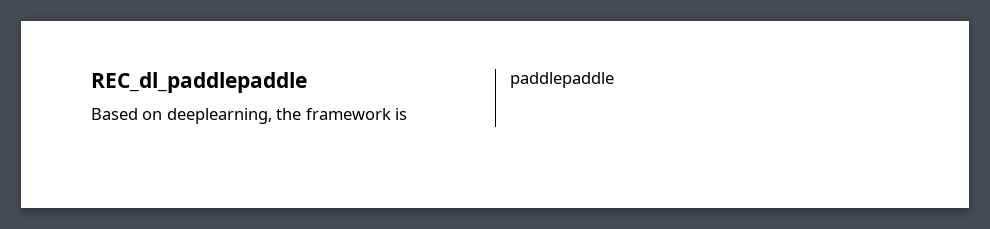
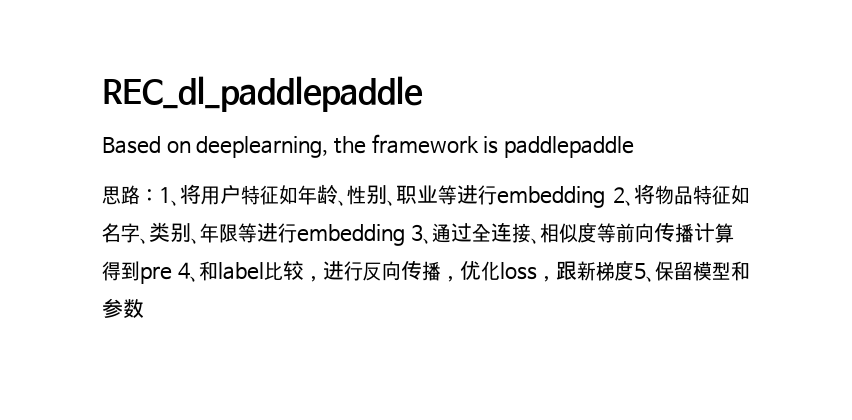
(614, 80) none -> [102,184,750,208] [102,222,734,246] [102,260,750,284] [102,298,144,318] // 思路：1、将用户特征如年龄、性别、职业等进行embedding 2、将物品特征如名字、类别、年限等进行embedding 3、通过全连接、相似度等前向传播计算得到pre 4、和label比较，进行反向传播，优化loss，跟新梯度5、保留模型和参数

